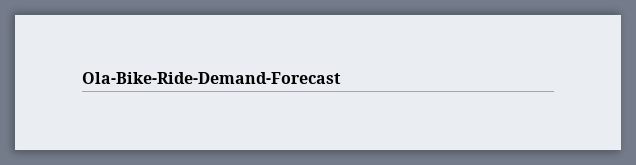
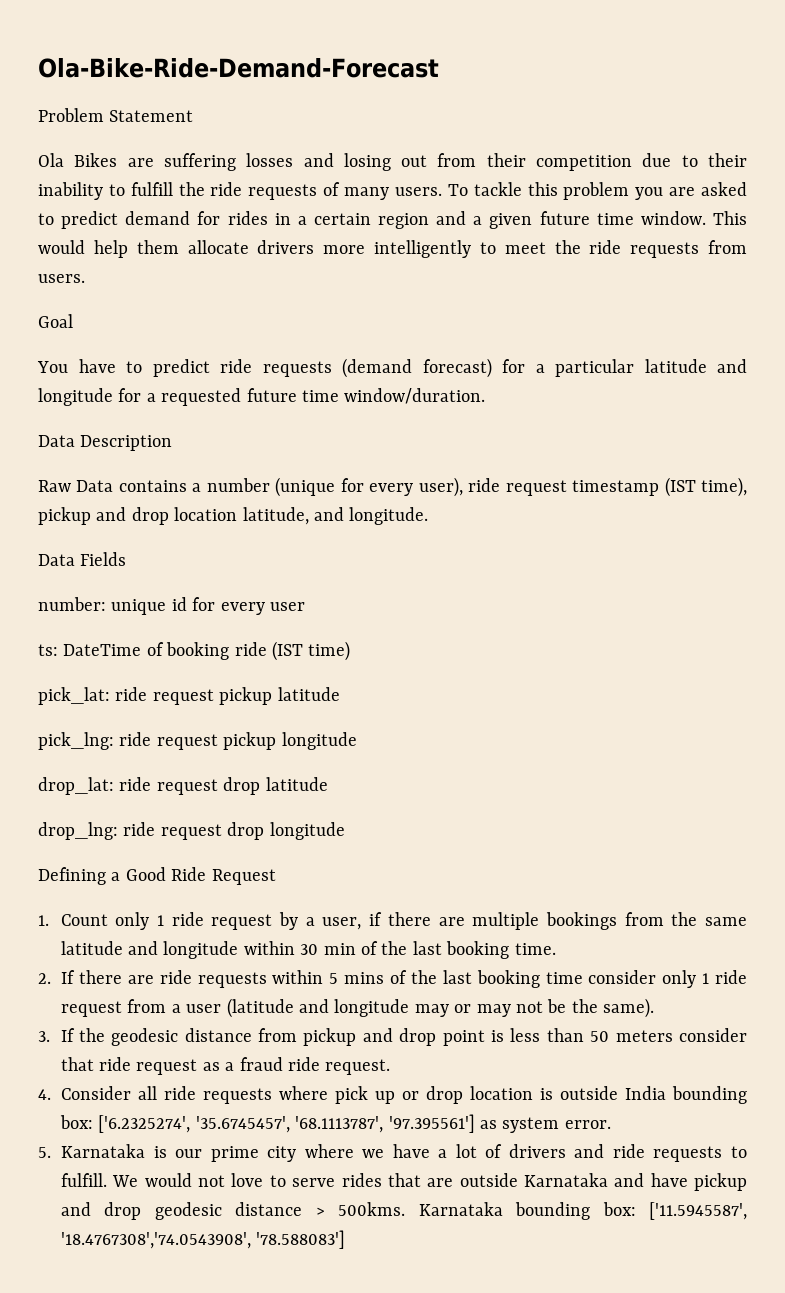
(341, 78) none -> [38,108,194,122] [38,153,747,171] [38,182,748,200] [38,211,747,229] [38,240,748,258] [38,274,85,283] [38,314,73,328] [37,358,747,378] [38,388,486,406] [38,435,173,451] [38,477,747,497] [38,507,429,525] [38,552,127,566] [38,597,305,615] [38,641,351,661] [38,687,340,705] [38,732,357,750] [38,777,328,795] [38,822,345,840] [38,867,276,885] [38,912,747,930] [60,941,556,959] [38,970,747,988] [61,998,655,1018] [38,1028,747,1046] [60,1057,391,1075] [38,1086,747,1104] [60,1114,611,1133] [38,1144,747,1162] [61,1173,747,1191] [61,1202,747,1220] [61,1230,346,1249] // Problem Statement // Ola Bikes are suffering losses and losing out from their competition due to their inability to fulfill the ride requests of many users. To tackle this problem you are asked to predict demand for rides in a certain region and a given future time window. This would help them allocate drivers more intelligently to meet the ride requests from users. // Goal // You have to predict ride requests (demand forecast) for a particular latitude and longitude for a requested future time window/duration. // Data Description // Raw Data contains a number (unique for every user), ride request timestamp (IST time), pickup and drop location latitude, and longitude. // Data Fields // number: unique id for every user // ts: DateTime of booking ride (IST time) // pick_lat: ride request pickup latitude // pick_lng: ride request pickup longitude // drop_lat: ride request drop latitude // drop_lng: ride request drop longitude // Defining a Good Ride Request // 1. Count only 1 ride request by a user, if there are multiple bookings from the same latitude and longitude within 30 min of the last booking time. // 2. If there are ride requests within 5 mins of the last booking time consider only 1 ride request from a user (latitude and longitude may or may not be the same). // 3. If the geodesic distance from pickup and drop point is less than 50 meters consider that ride request as a fraud ride request. // 4. Consider all ride requests where pick up or drop location is outside India bounding box: ['6.2325274', '35.6745457', '68.1113787', '97.395561'] as system error. // 5. Karnataka is our prime city where we have a lot of drivers and ride requests to fulfill. We would not love to serve rides that are outside Karnataka and have pickup and drop geodesic distance > 500kms. Karnataka bounding box: ['11.5945587', '18.4767308','74.0543908', '78.588083']

